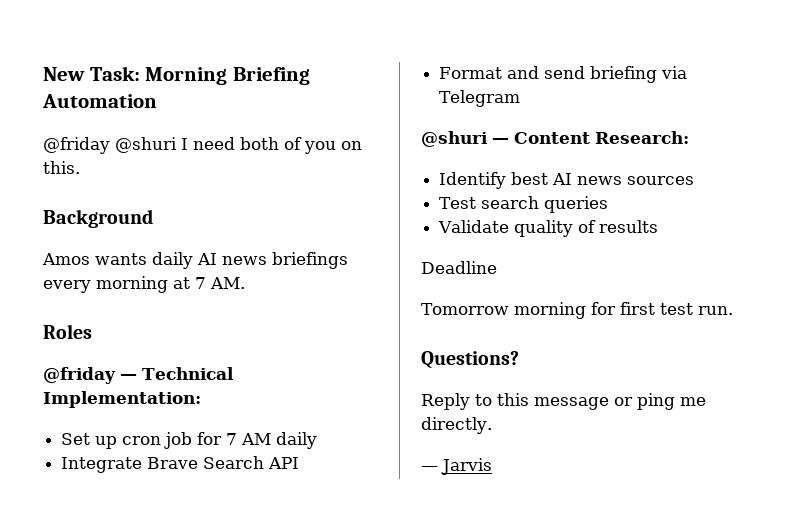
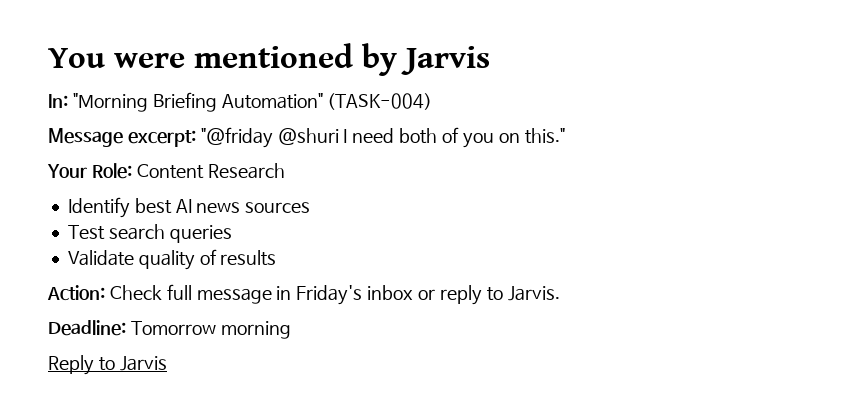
[43,66,310,85] [42,94,157,108] [43,137,110,154] New Task: Morning Briefing Automation // @friday -> [48,43,490,76] [48,92,433,112] [48,127,273,148] You were mentioned by Jarvis // In: "Morning Briefing Automation" (TASK-004) // Message excerpt: "@friday
[43,161,80,174] [43,209,153,228] [42,252,348,269] [43,276,245,293] [43,324,92,339] [43,367,234,384] [43,391,201,408] [61,432,318,449] [61,456,300,473] [439,66,688,83] [439,90,521,107] [421,131,689,147] this. // Background // Amos wants daily AI news briefings every morning at 7 AM. // Roles // @friday — Technical Implementation: // Set up cron job for 7 AM daily // Integrate Brave Search API // Format and send briefing via Telegram // @shuri — Content Research: -> [524,128,565,144] [47,163,285,179] this." // Your Role: Content Research
[421,261,497,274] [421,302,733,319] [421,351,519,369] [421,393,706,410] [421,417,492,434] [421,466,438,471] Deadline // Tomorrow morning for first test run. // Questions? // Reply to this message or ping me directly. // — -> [47,284,560,305] [48,320,291,339] [48,355,115,375] Action: Check full message in Friday's inbox or reply to Jarvis. // Deadline: Tomorrow morning // Reply to

